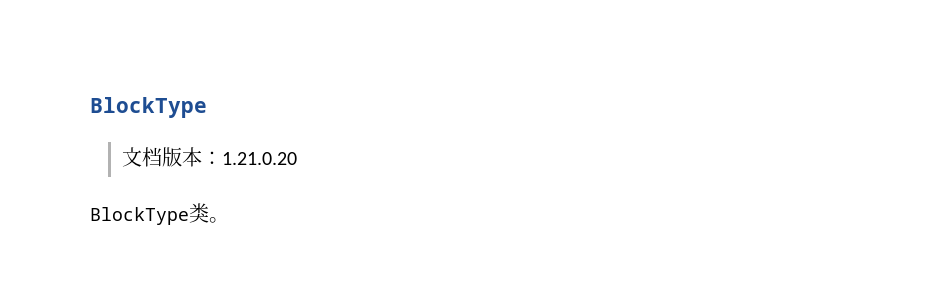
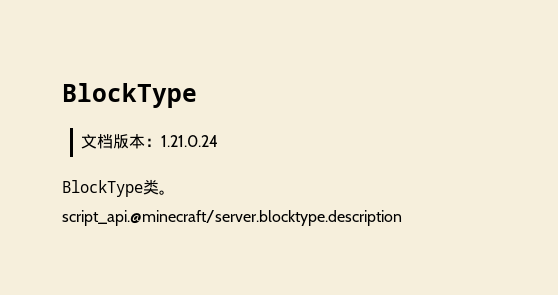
[221,152,297,165] 1.21.0.20 -> [161,135,219,147] 1.21.0.24
(229, 220) none -> [62,210,402,226] script_api.@minecraft/server.blocktype.description

